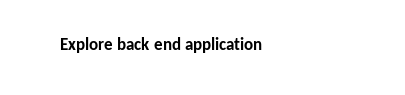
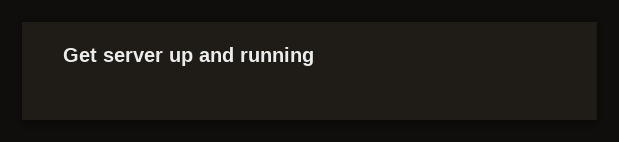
[60,37,263,53] Explore back end application -> [63,47,314,66] Get server up and running

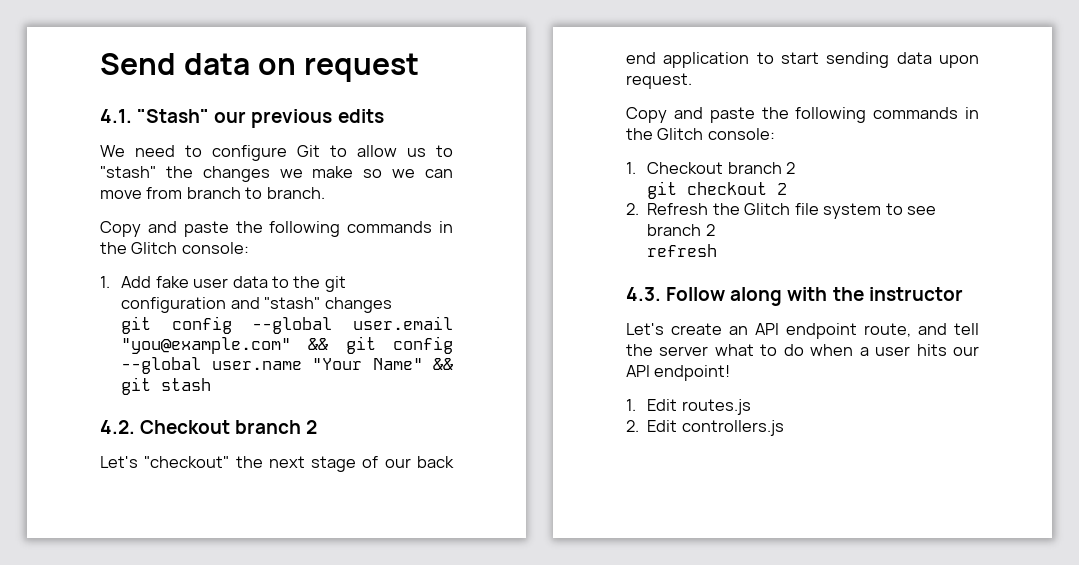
[63,47,314,66] Get server up and running -> [100,53,420,82] [100,109,384,128] [100,145,453,161] [100,166,453,182] [100,187,325,199] [100,221,453,237] [100,242,249,254] [100,276,346,292] [121,297,392,313] [121,316,453,334] [121,336,453,354] [121,357,453,374] [121,377,212,395] [100,420,318,434] [100,456,454,472] [626,52,979,68] [626,73,692,89] [626,107,979,123] [626,128,775,140] [626,162,796,174] [647,181,788,199] [626,203,936,219] [647,224,715,236] [647,244,718,257] [626,287,963,306] [626,323,979,339] [626,344,980,356] [626,365,731,381] [626,399,751,415] [626,420,784,436] Send data on request // 4.1. "Stash" our previous edits // We need to configure Git to allow us to "stash" the changes we make so we can move from branch to branch. // Copy and paste the following commands in the Glitch console: // 1. Add fake user data to the git configuration and "stash" changes // git config --global user.email "you@example.com" && git config --global user.name "Your Name" && git stash // 4.2. Checkout branch 2 // Let's "checkout" the next stage of our back end application to start sending data upon request. // Copy and paste the following commands in the Glitch console: // 1. Checkout branch 2 // git checkout 2 // 2. Refresh the Glitch file system to see branch 2 // refresh // 4.3. Follow along with the instructor // Let's create an API endpoint route, and tell the server what to do when a user hits our API endpoint! // 1. Edit routes.js // 2. Edit controllers.js

